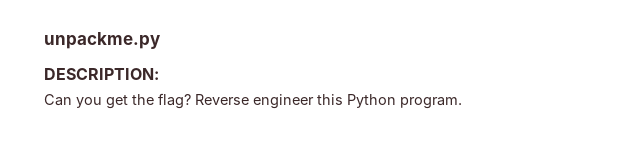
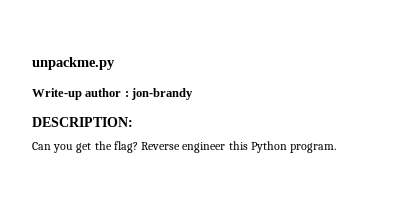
(160, 40) none -> [32,88,194,100] // Write-up author : jon-brandy

